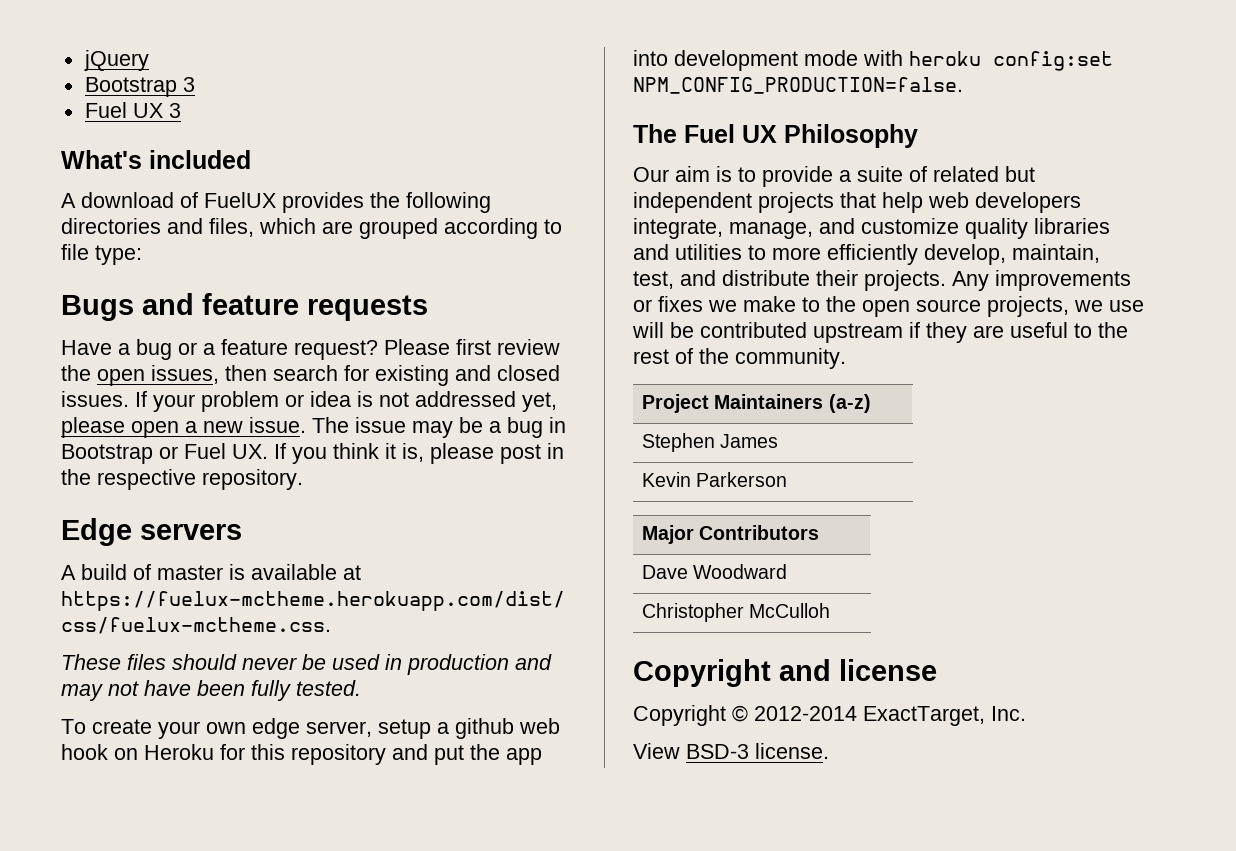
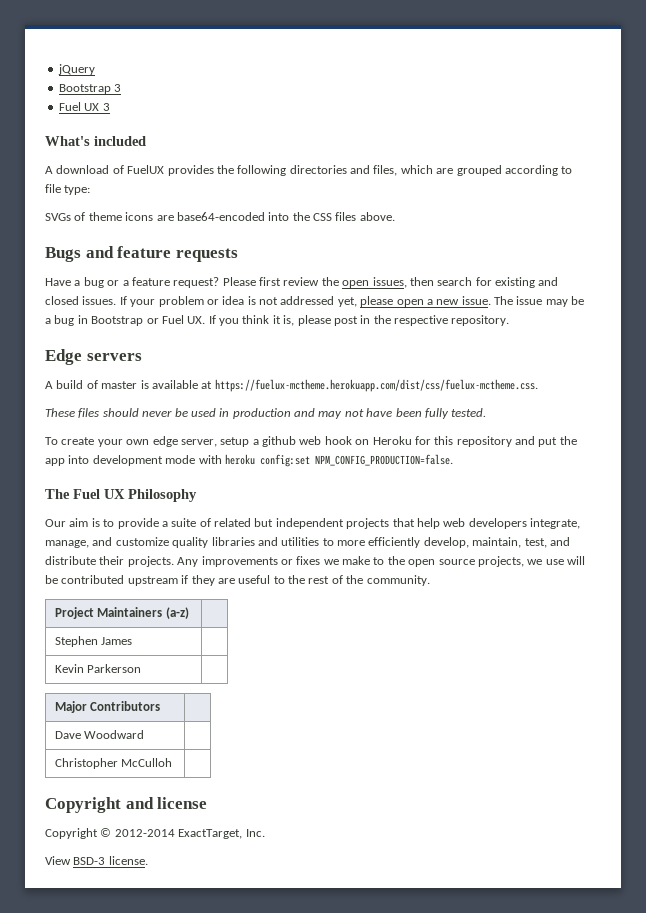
(142, 255) none -> [45,212,395,221] // SVGs of theme icons are base64-encoded into the CSS files above.

